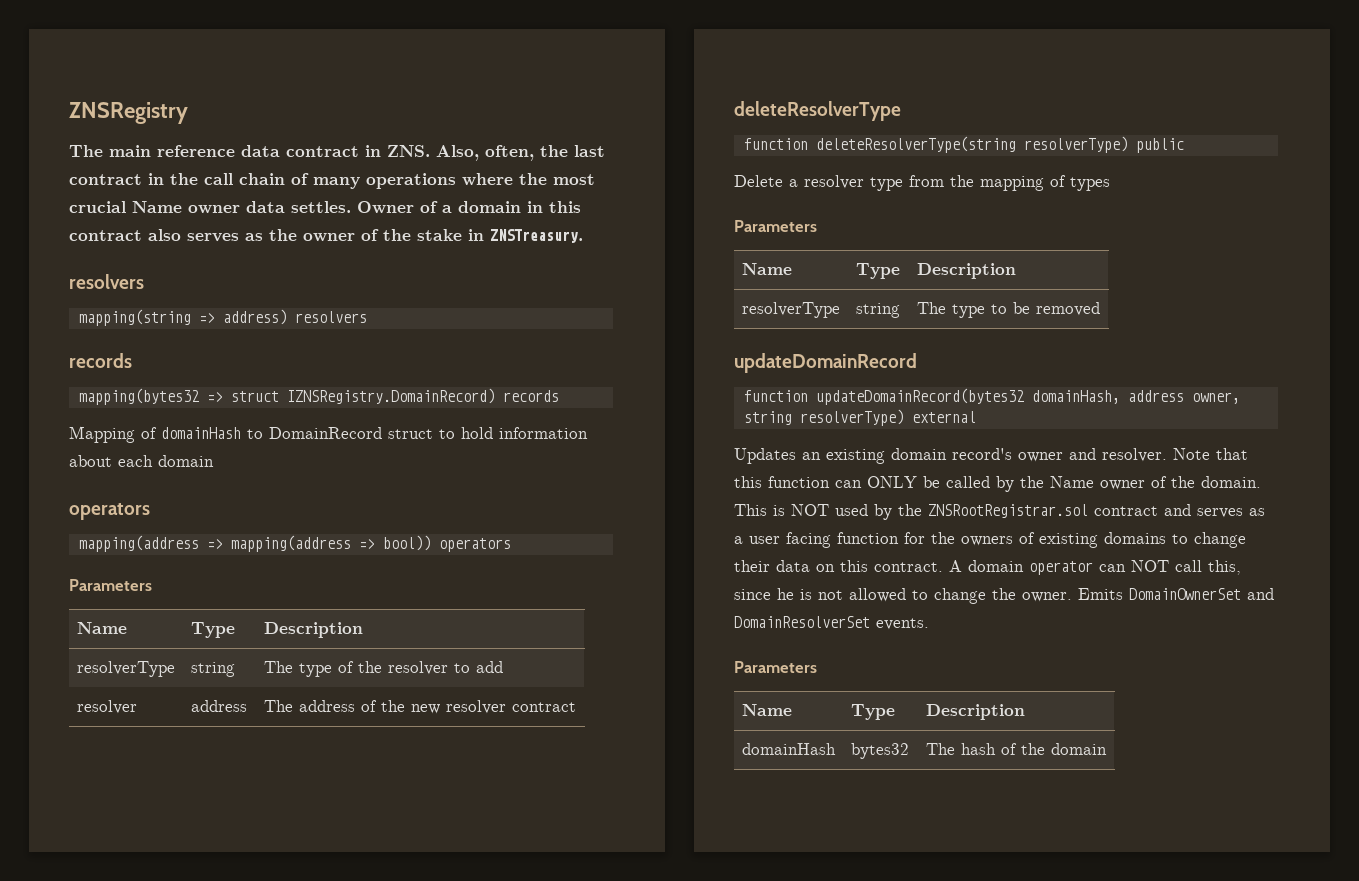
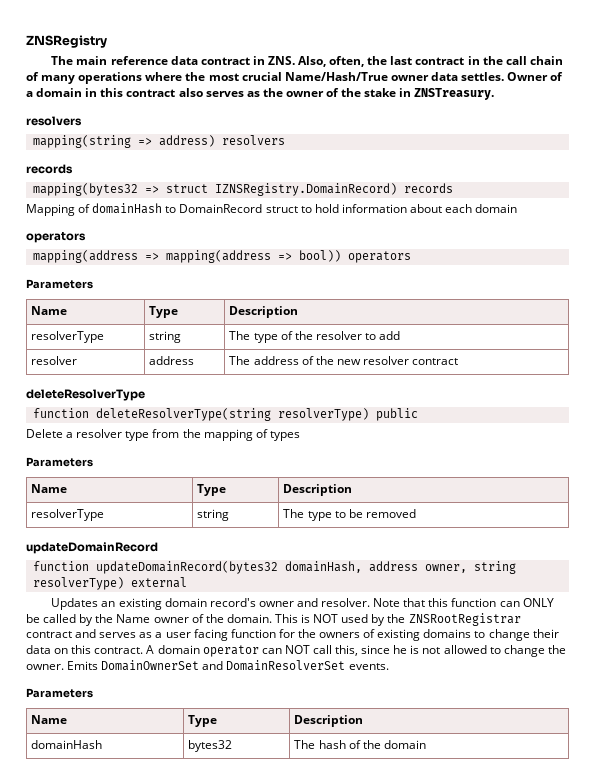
[132,201,182,213] Name -> [284,72,388,81] Name/Hash/True
[928,504,1088,518] ZNSRootRegistrar.sol -> [408,613,521,626] ZNSRootRegistrar

